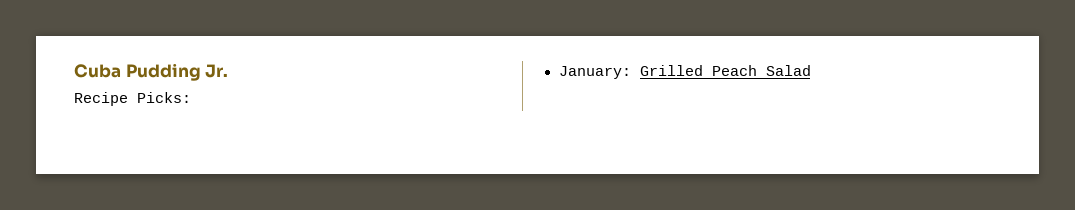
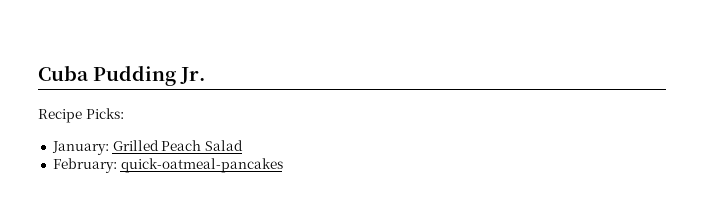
(811, 70) none -> [52,158,283,173] // February: quick-oatmeal-pancakes

